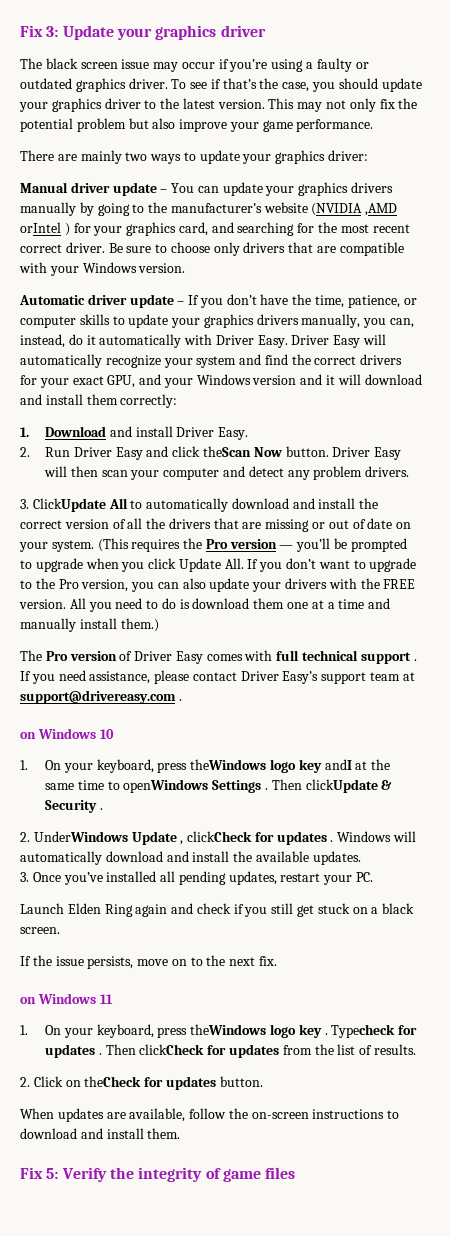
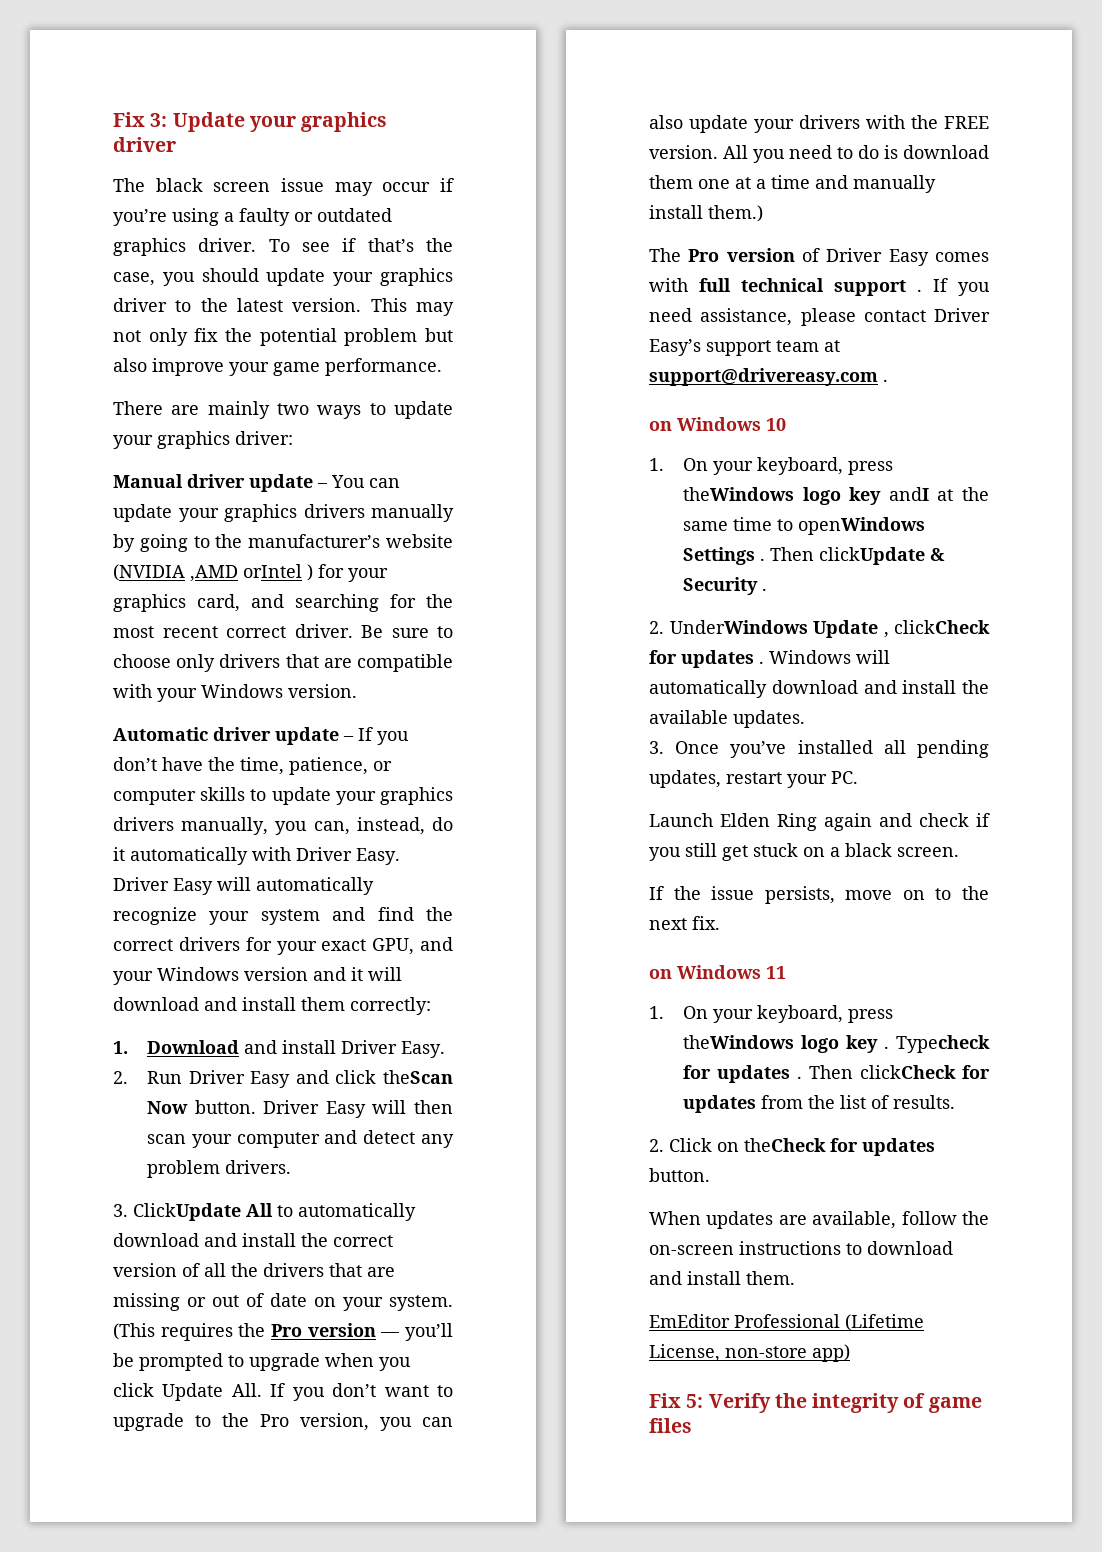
(181, 1133) none -> [649,1314,924,1331] [649,1344,850,1362] // EmEditor Professional (Lifetime License, non-store app)

